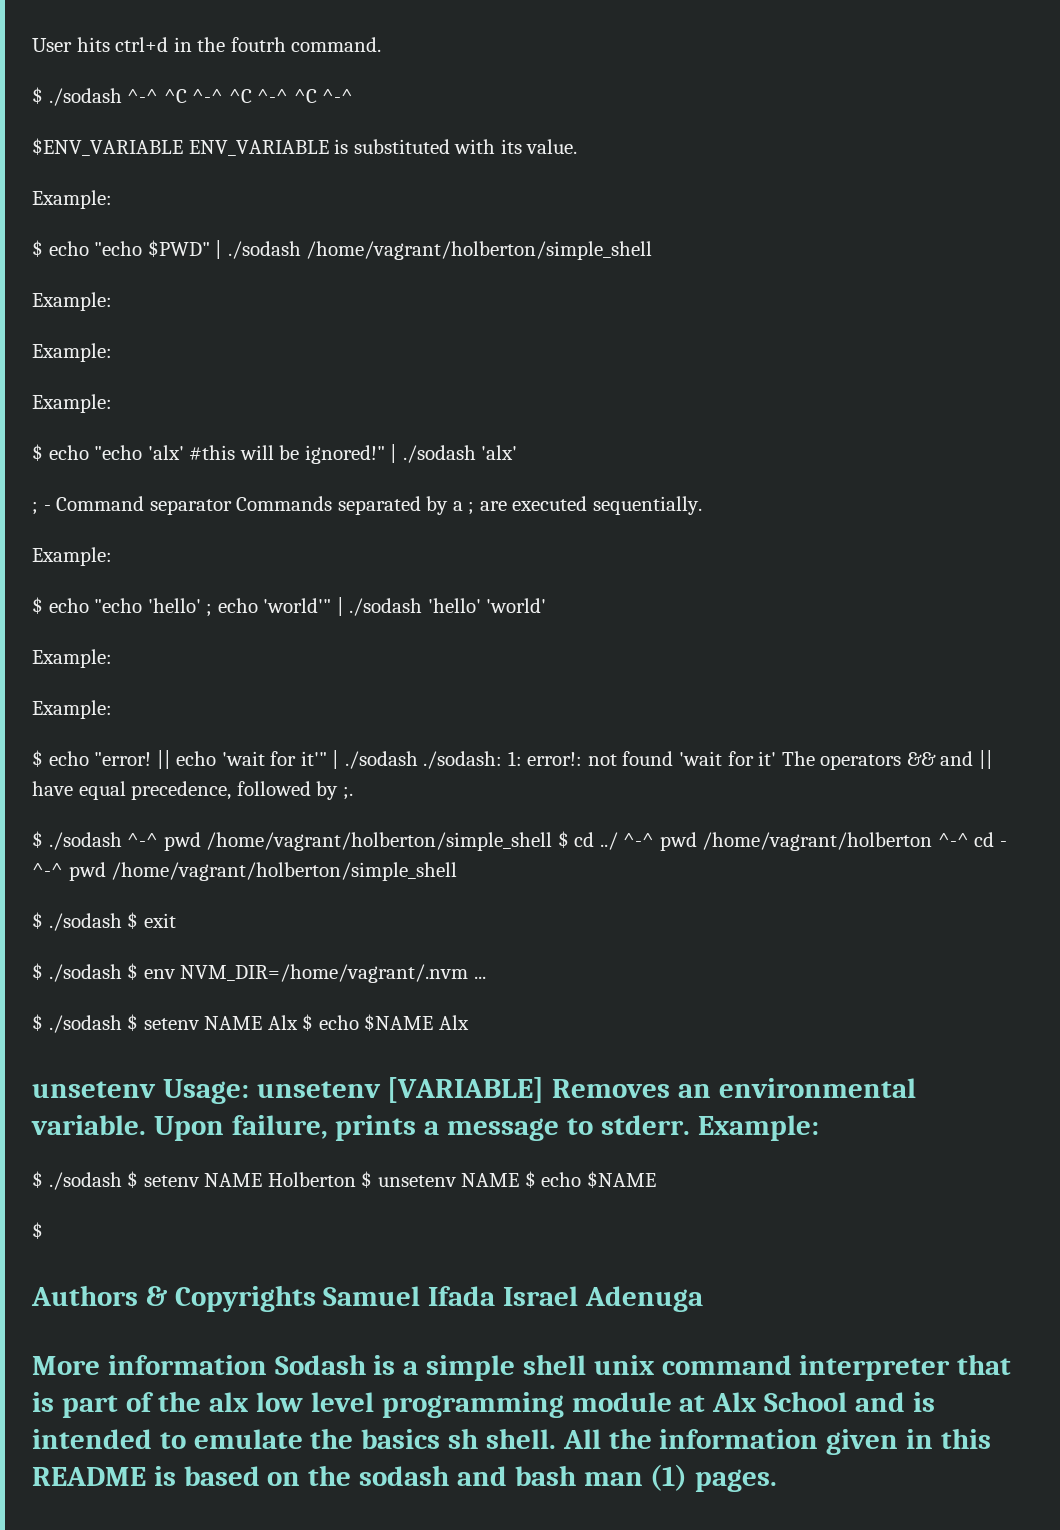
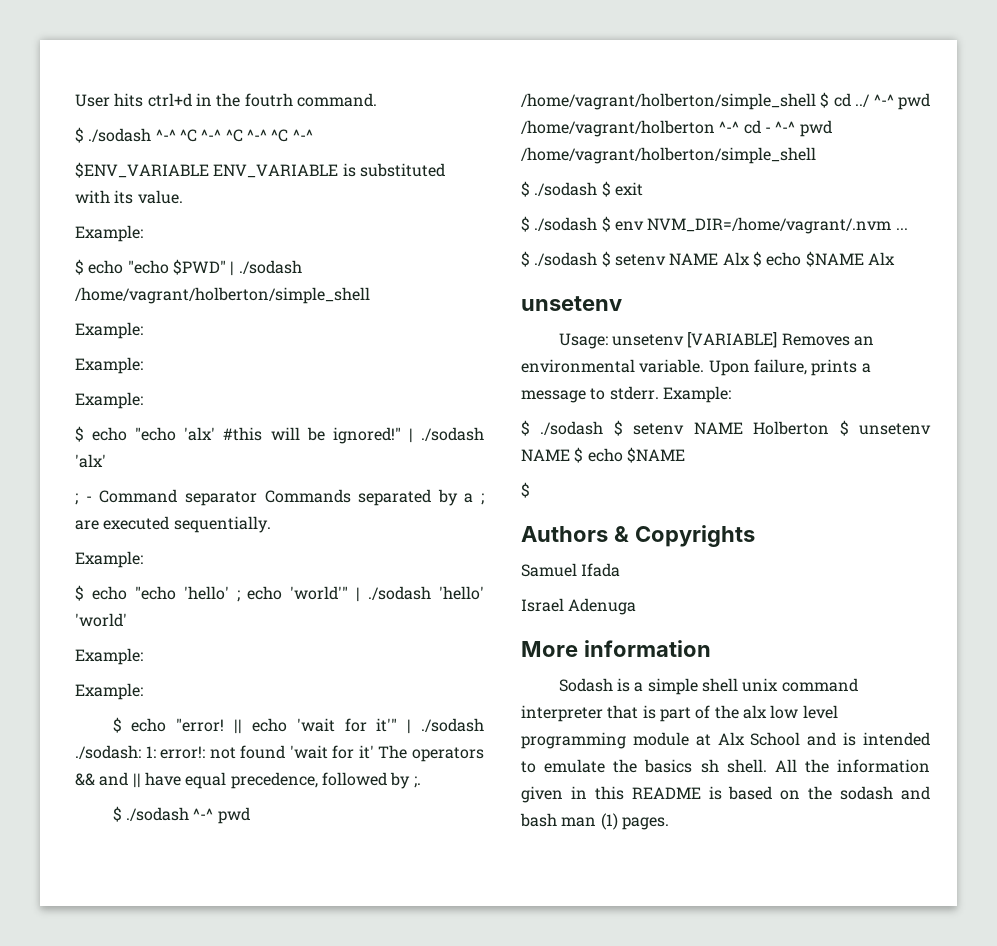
(156, 1089) none -> (622, 303) //
(316, 1298) none -> (755, 536) //
(496, 1296) none -> (621, 570) //
(267, 1365) none -> (711, 648) //

